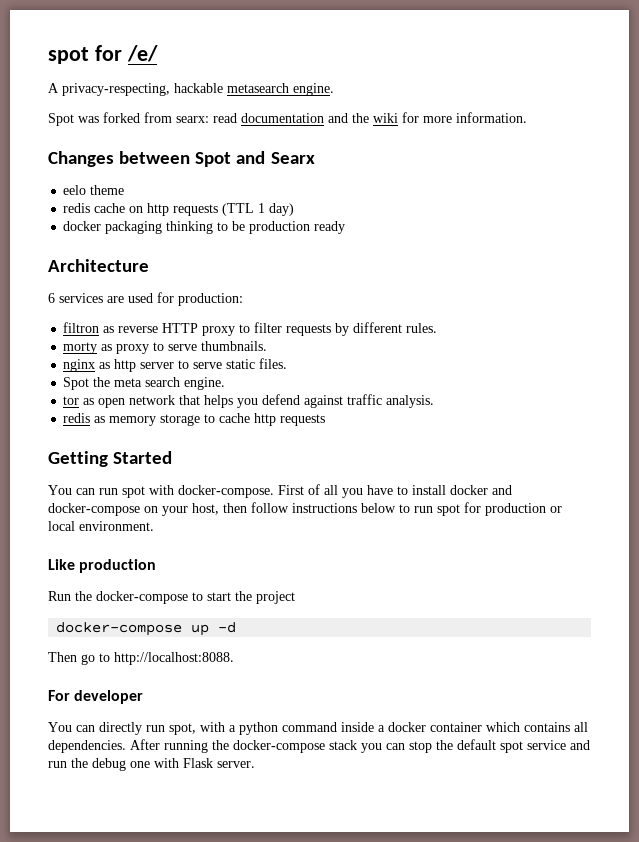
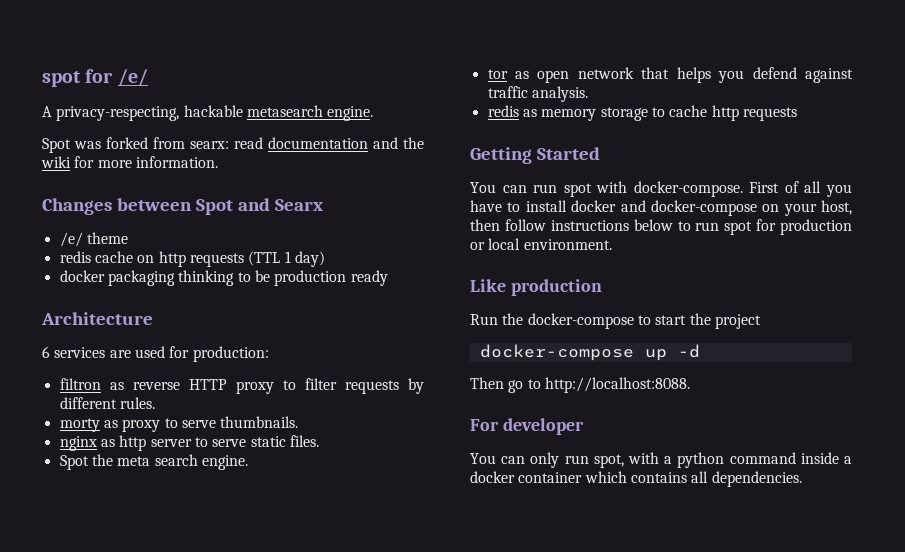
[63,185,87,195] eelo -> [59,232,83,247] /e/
[99,722,142,735] directly -> [530,452,560,468] only
[130,739,590,753] [48,758,255,771] After running the docker-compose stack you can stop the default spot service and run the debug one with Flask server. -> (802, 479) none

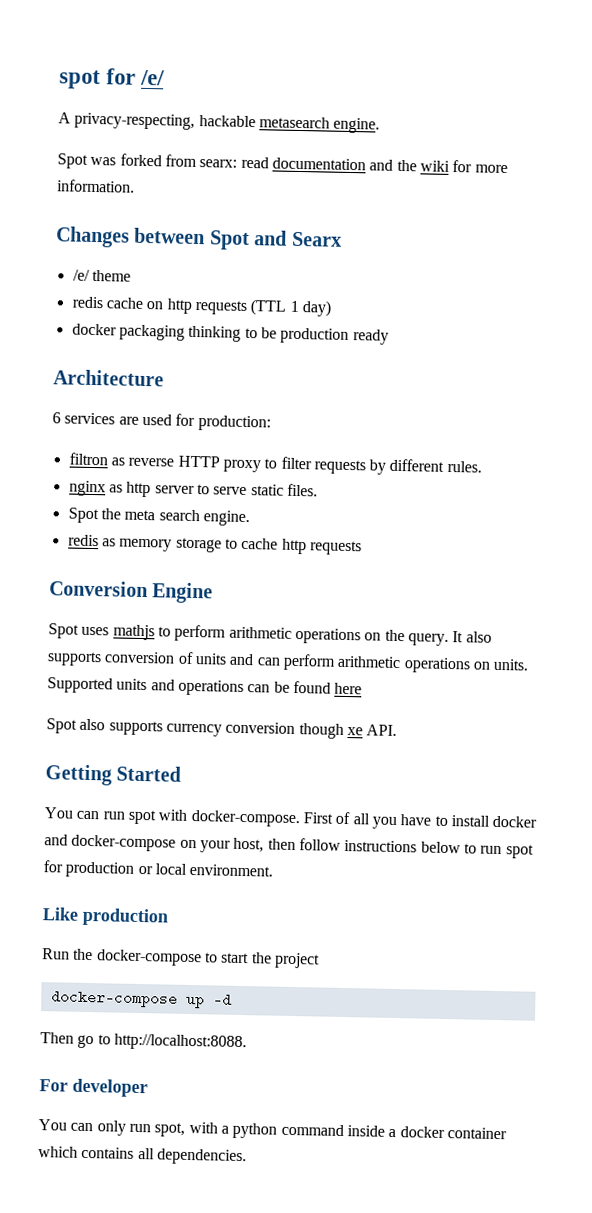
[59,416,299,432] // morty as proxy to serve thumbnails. -> (482, 466) none
[487,67,853,83] [487,86,588,102] // tor as open network that helps you defend against traffic analysis. -> (250, 518) none
(797, 114) none -> [49,580,214,604] [48,623,492,646] [47,651,530,674] [47,677,363,696] [46,718,398,739] // Conversion Engine // Spot uses mathjs to perform arithmetic operations on the query. It also supports conversion of units and can perform arithmetic operations on units. Supported units and operations can be found here // Spot also supports currency conversion though xe API.

